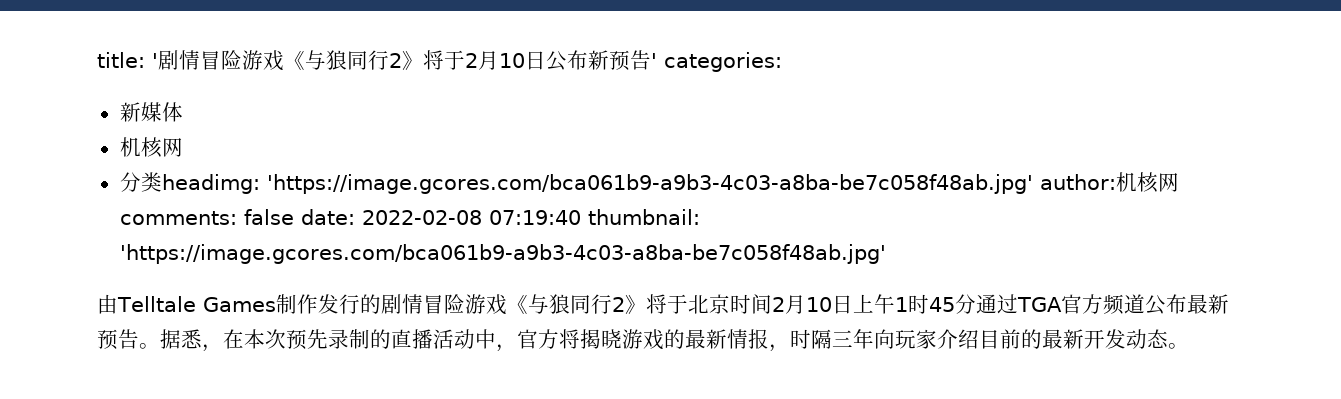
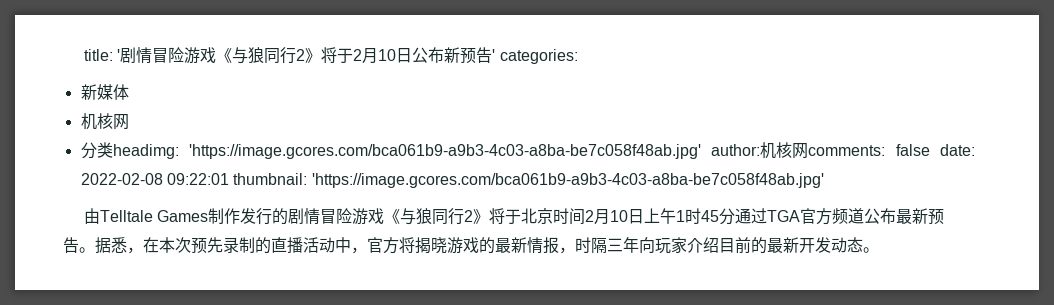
[488,210,581,225] 07:19:40 -> [166,173,229,185] 09:22:01

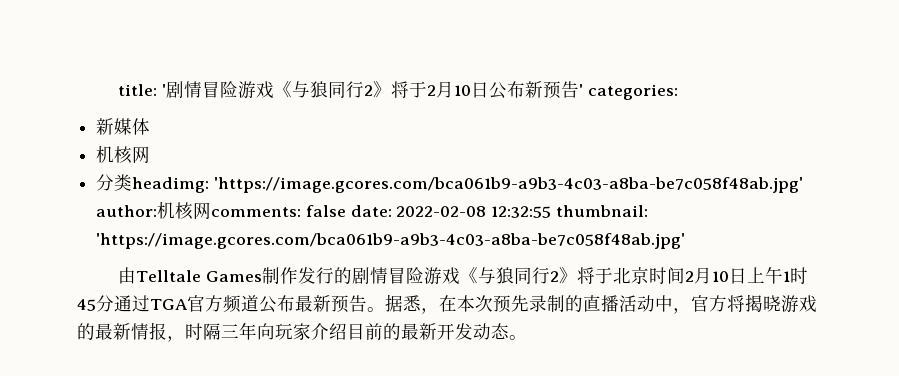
[166,173,229,185] 09:22:01 -> [491,206,552,218] 12:32:55

